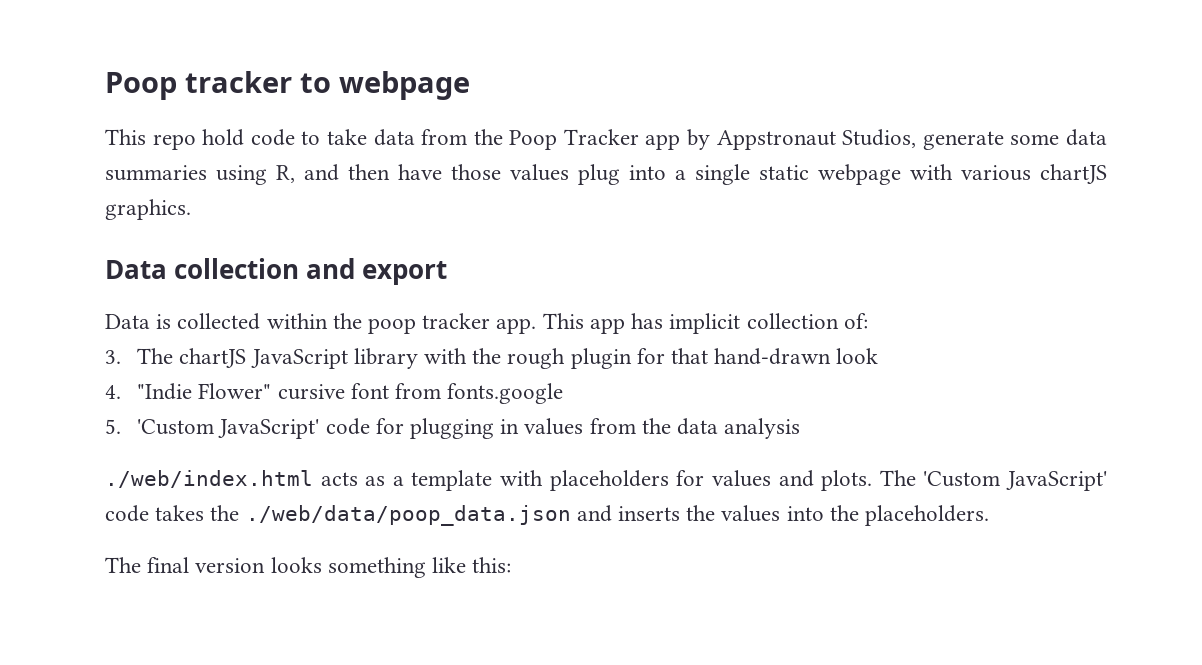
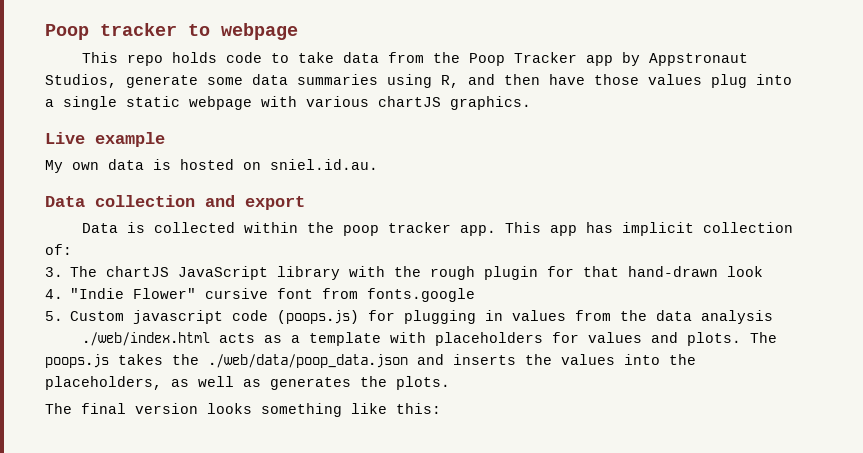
[202,129,245,146] hold -> [171,52,217,63] holds
(191, 209) none -> [45,132,165,147] [45,159,378,173] // Live example // My own data is hosted on sniel.id.au.
[137,418,370,439] 'Custom JavaScript' code -> [70,310,360,324] Custom javascript code (poops.js)
[923,471,1108,491] [105,505,149,522] 'Custom JavaScript' code -> [45,354,109,368] poops.js
[865,505,990,526] placeholders. -> [45,376,450,390] placeholders, as well as generates the plots.

